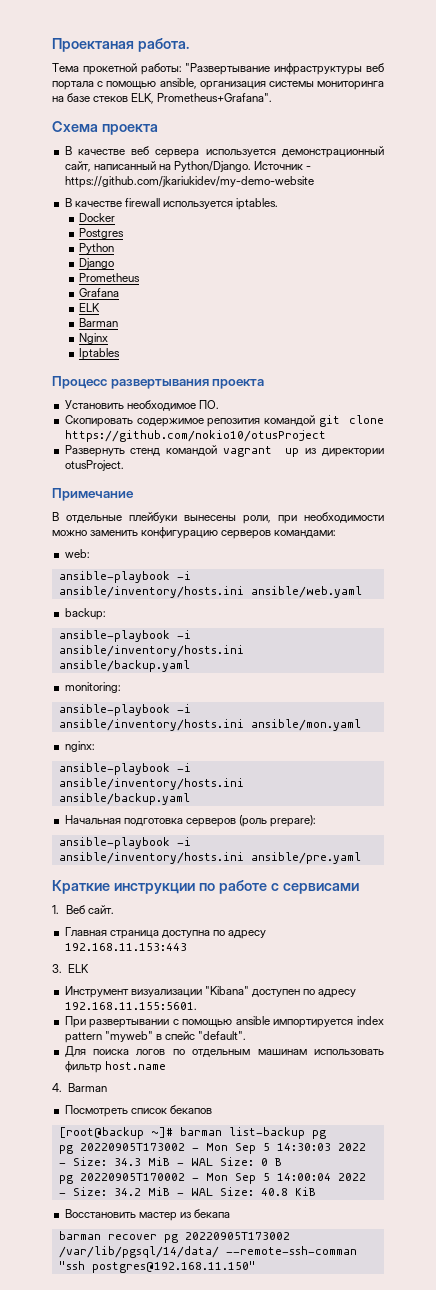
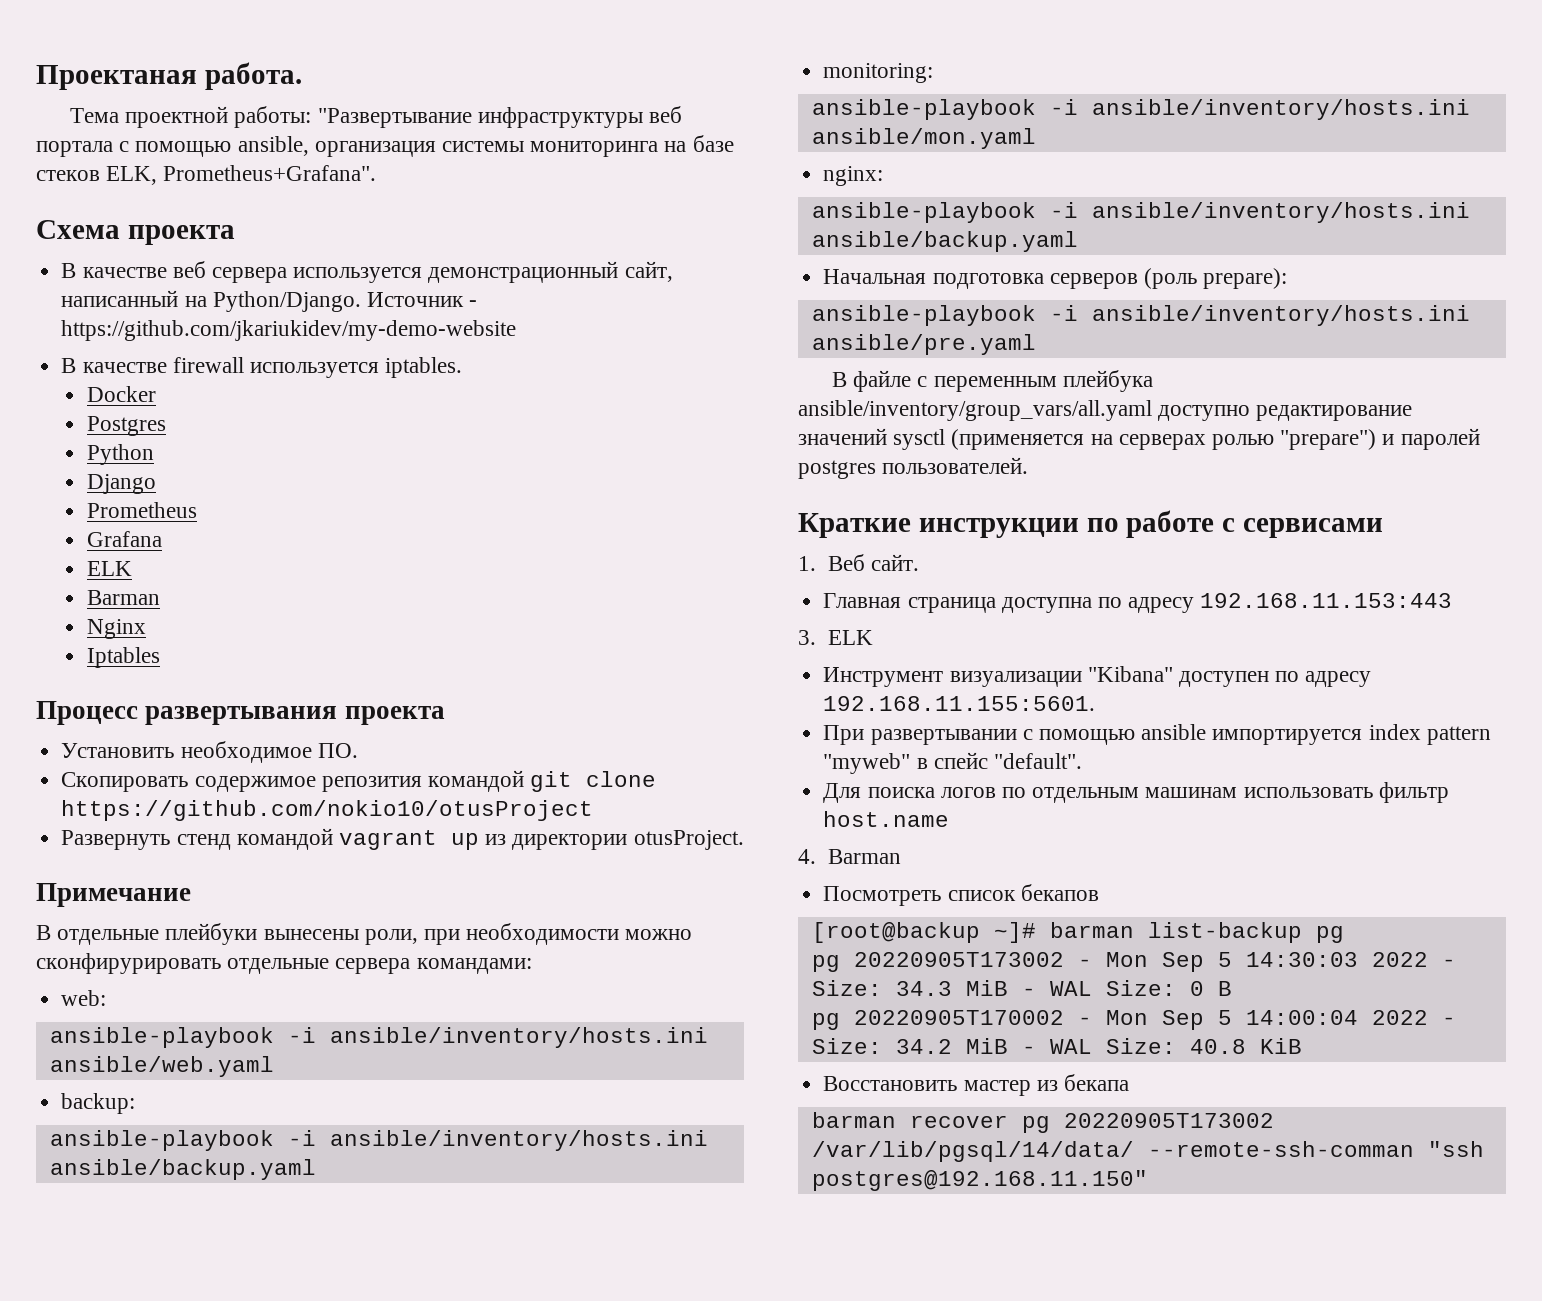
[82,63,137,75] прокетной -> [125,106,229,128] проектной
[90,527,272,539] заменить конфигурацию серверов -> [36,953,411,974] сконфирурировать отдельные сервера
(361, 858) none -> [831,370,1153,392] [798,400,1413,421] [798,428,1480,450] [798,457,1029,479] // В файле с переменным плейбука ansible/inventory/group_vars/all.yaml доступно редактирование значений sysctl (применяется на серверах ролью "prepare") и паролей postgres пользователей.

